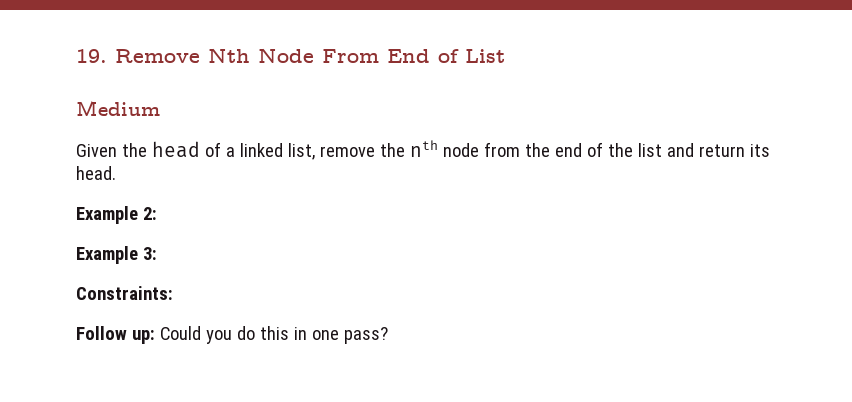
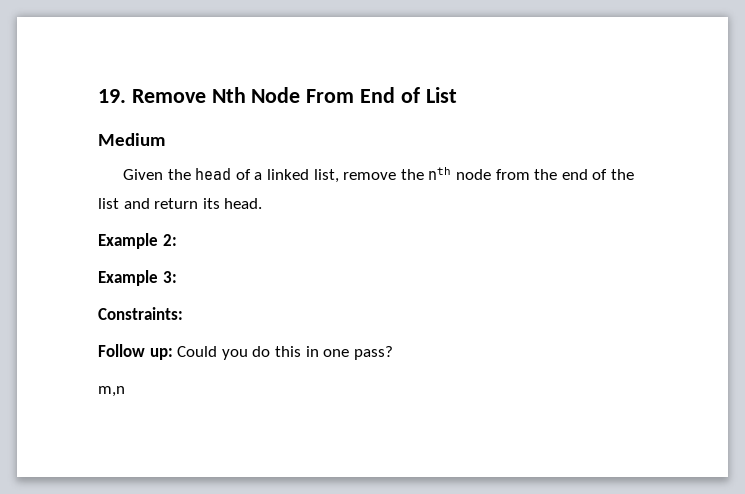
(388, 335) none -> [98,386,125,397] // m,n

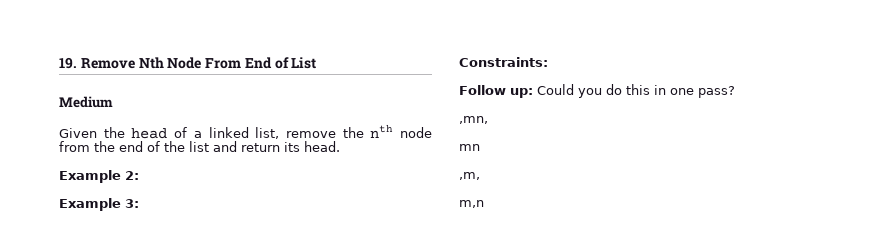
(393, 353) none -> [459,116,488,124] [459,144,480,151] [459,172,480,180] // ,mn, // mn // ,m,

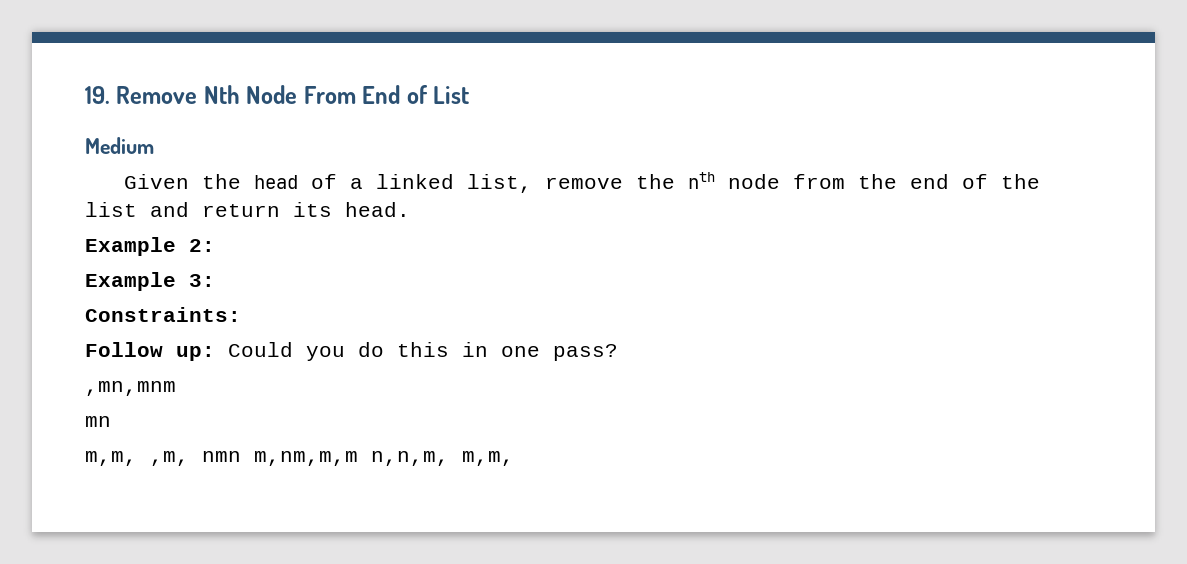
[459,116,488,124] ,mn, -> [85,381,176,396] ,mn,mnm
(480, 147) none -> [85,451,137,466] m,m,
[459,200,484,208] // m,n -> [202,451,514,466] nmn m,nm,m,m n,n,m, m,m,

